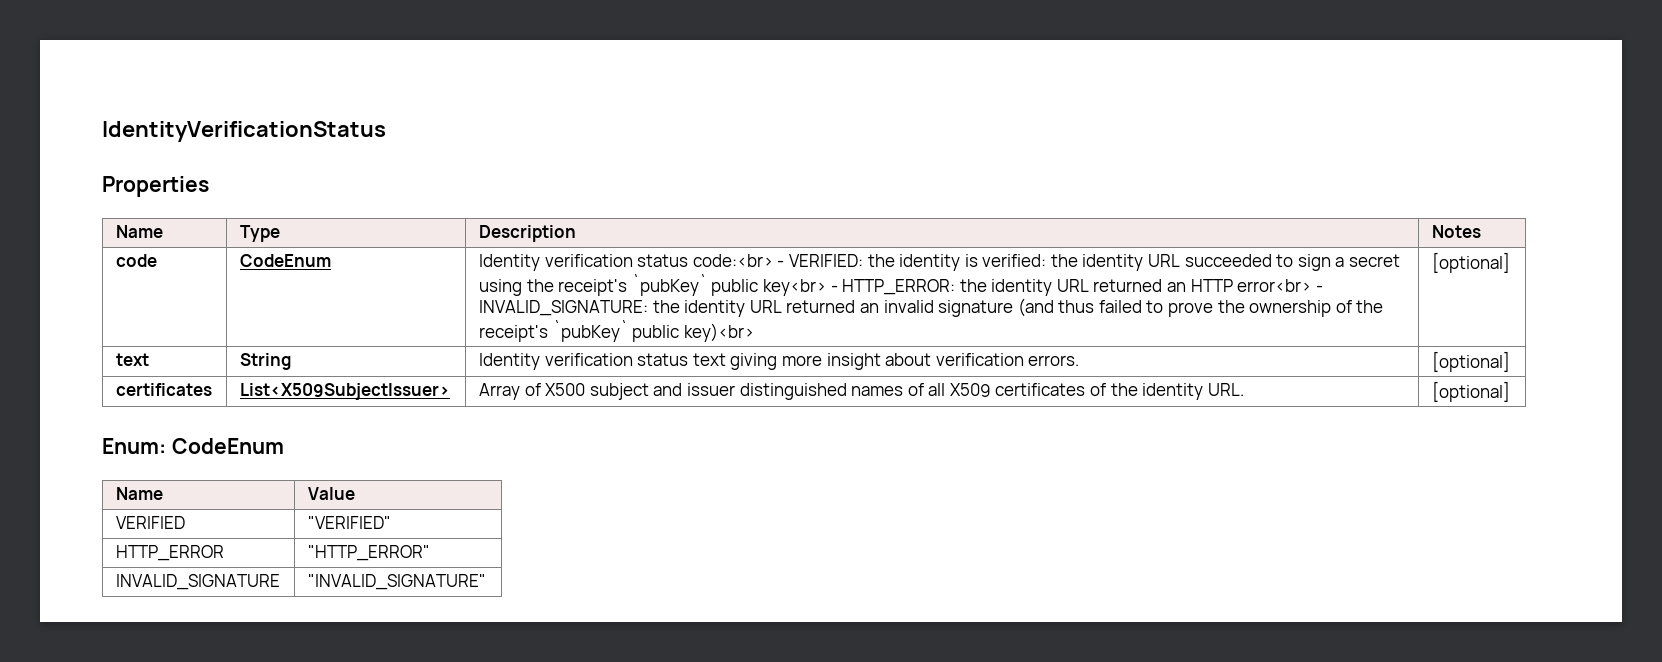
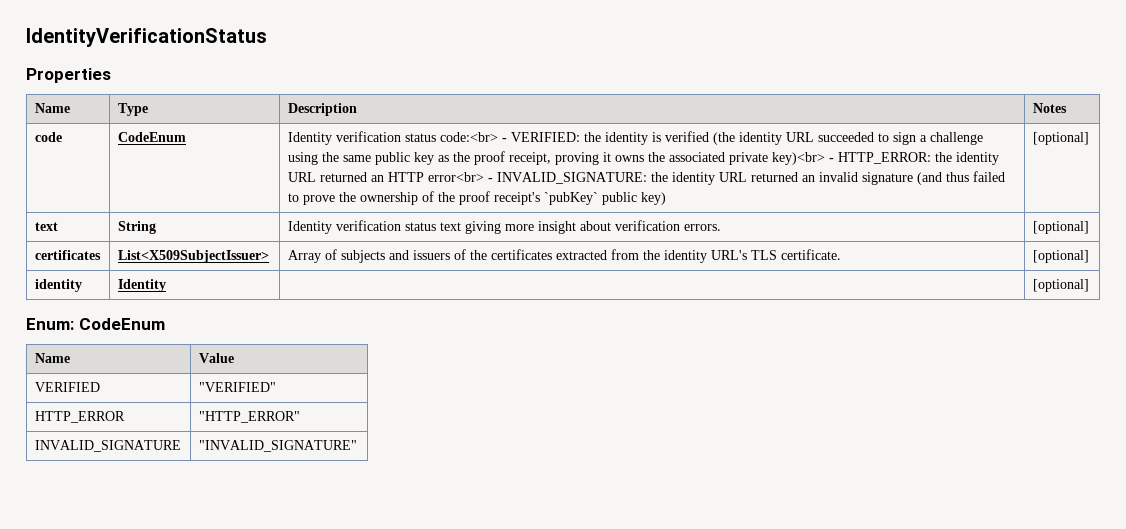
[982,254,1078,267] verified: the -> [664,131,735,145] verified (the
[1349,254,1401,267] secret -> [929,132,983,145] challenge
[558,274,826,296] receipt's `pubKey` public key<br> -> [342,151,825,165] same public key as the proof receipt, proving it owns the associated private key)<br>
[478,320,754,342] receipt's `pubKey` public key)<br> -> [458,191,666,205] proof receipt's `pubKey` public key)
[545,383,1244,400] X500 subject and issuer distinguished names of all X509 certificates of the identity URL. -> [340,249,841,263] [1032,250,1089,263] [34,279,82,292] [117,279,166,292] subjects and issuers of the certificates extracted from the identity URL's TLS certificate. | [optional] // identity | Identity |

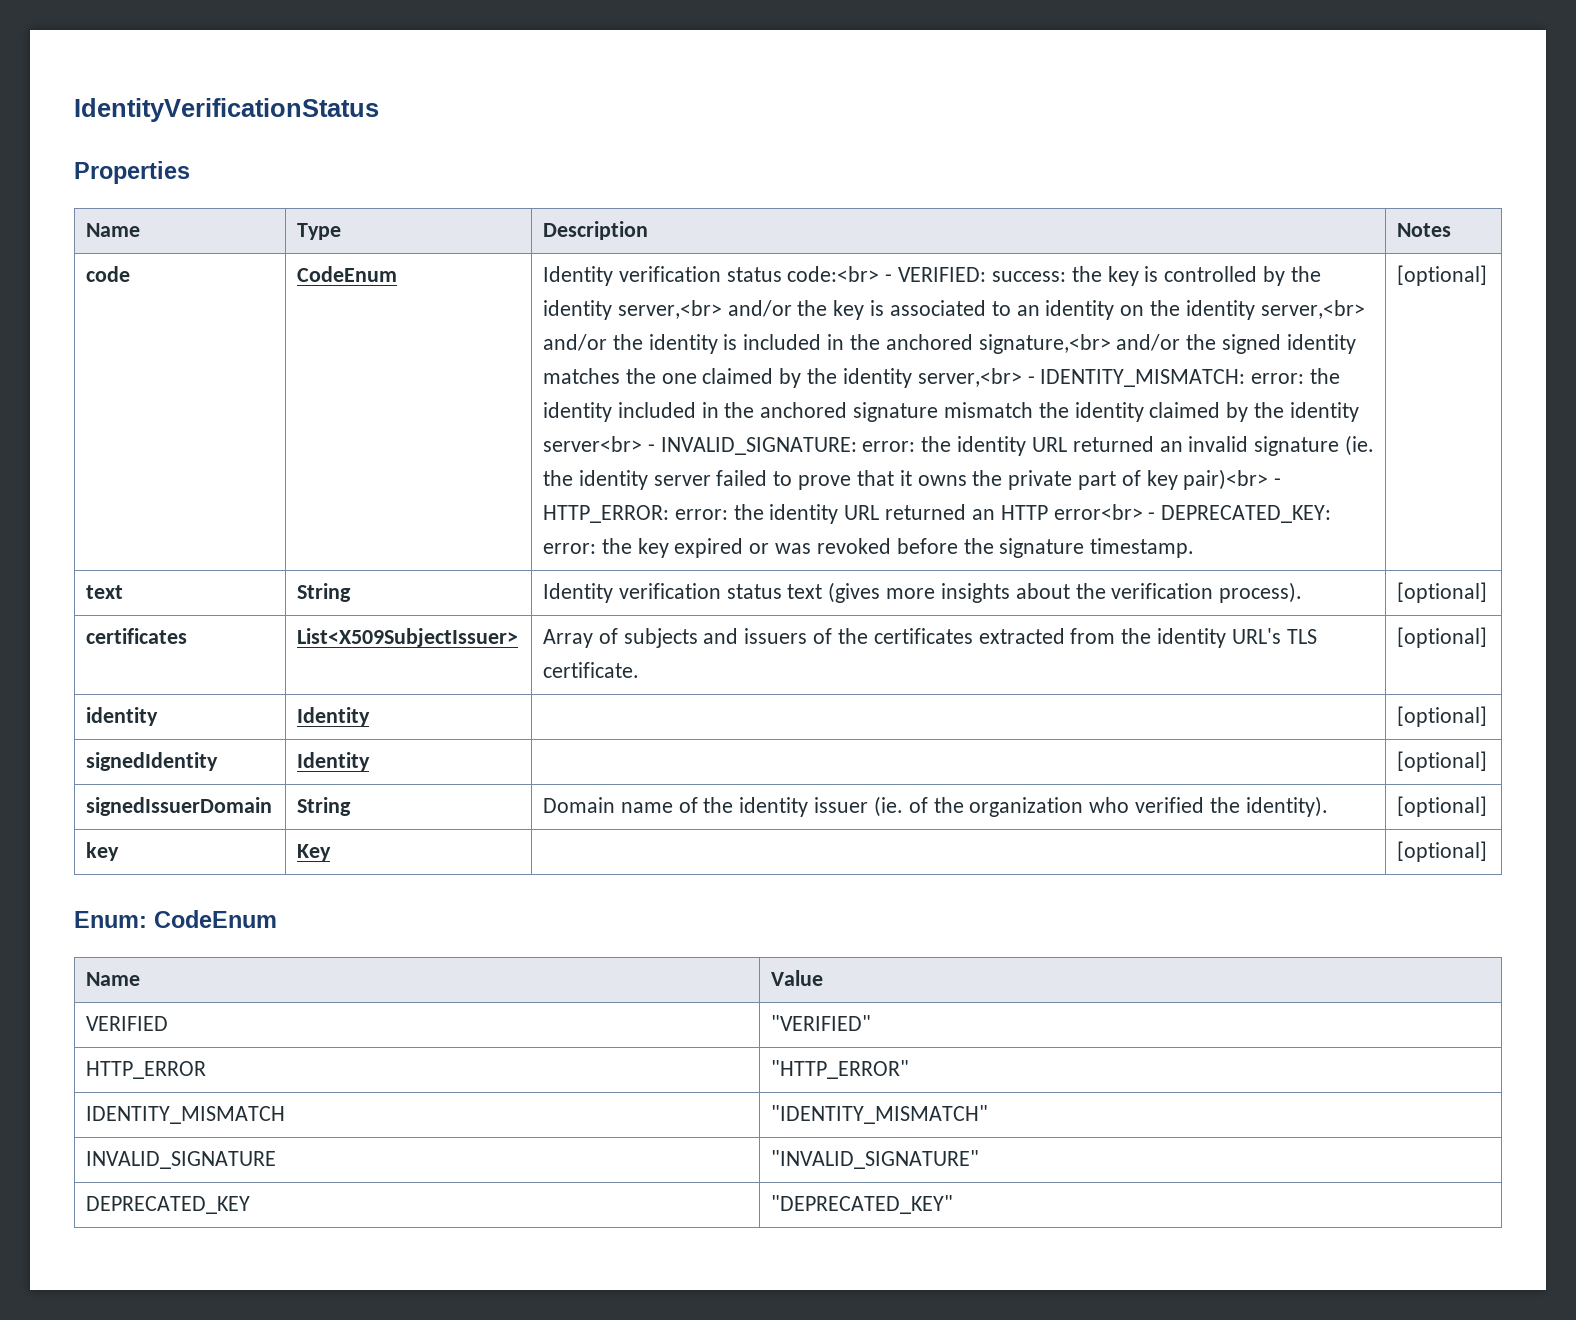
[583,131,983,145] [287,151,825,165] the identity is verified (the identity URL succeeded to sign a challenge using the same public key as the proof receipt, proving it owns the associated private key)<br> -> [991,266,1321,286] [543,300,1365,320] [543,334,1356,354] [543,368,1340,388] [543,402,1359,422] [543,435,1374,456] [543,469,1269,490] success: the key is controlled by the identity server,<br> and/or the key is associated to an identity on the identity server,<br> and/or the identity is included in the anchored signature,<br> and/or the signed identity matches the one claimed by the identity server,<br> - IDENTITY_MISMATCH: error: the identity included in the anchored signature mismatch the identity claimed by the identity server<br> - INVALID_SIGNATURE: error: the identity URL returned an invalid signature (ie. the identity server failed to prove that it owns the private part of key pair)<br>
(931, 158) none -> [674,509,728,520] error:
[496,171,1005,185] [287,191,666,205] INVALID_SIGNATURE: the identity URL returned an invalid signature (and thus failed to prove the ownership of the proof receipt's `pubKey` public key) -> [1161,505,1332,523] [543,538,1195,558] DEPRECATED_KEY: error: the key expired or was revoked before the signature timestamp.
[464,220,721,234] giving more insight about verification errors. -> [828,582,1303,603] (gives more insights about the verification process).
(1089, 285) none -> [86,752,219,771] [297,752,371,771] [1397,751,1488,772] [86,797,273,816] [297,797,352,816] [543,796,1328,817] [1397,796,1488,817] [86,842,120,861] [297,844,332,861] [1397,841,1488,862] // signedIdentity | Identity | | [optional] // signedIssuerDomain | String | Domain name of the identity issuer (ie. of the organization who verified the identity). | [optional] // key | Key | | [optional]
(300, 417) none -> [86,1106,286,1124] [771,1105,989,1124] // IDENTITY_MISMATCH | "IDENTITY_MISMATCH"
(357, 446) none -> [86,1196,251,1214] [771,1195,954,1214] // DEPRECATED_KEY | "DEPRECATED_KEY"

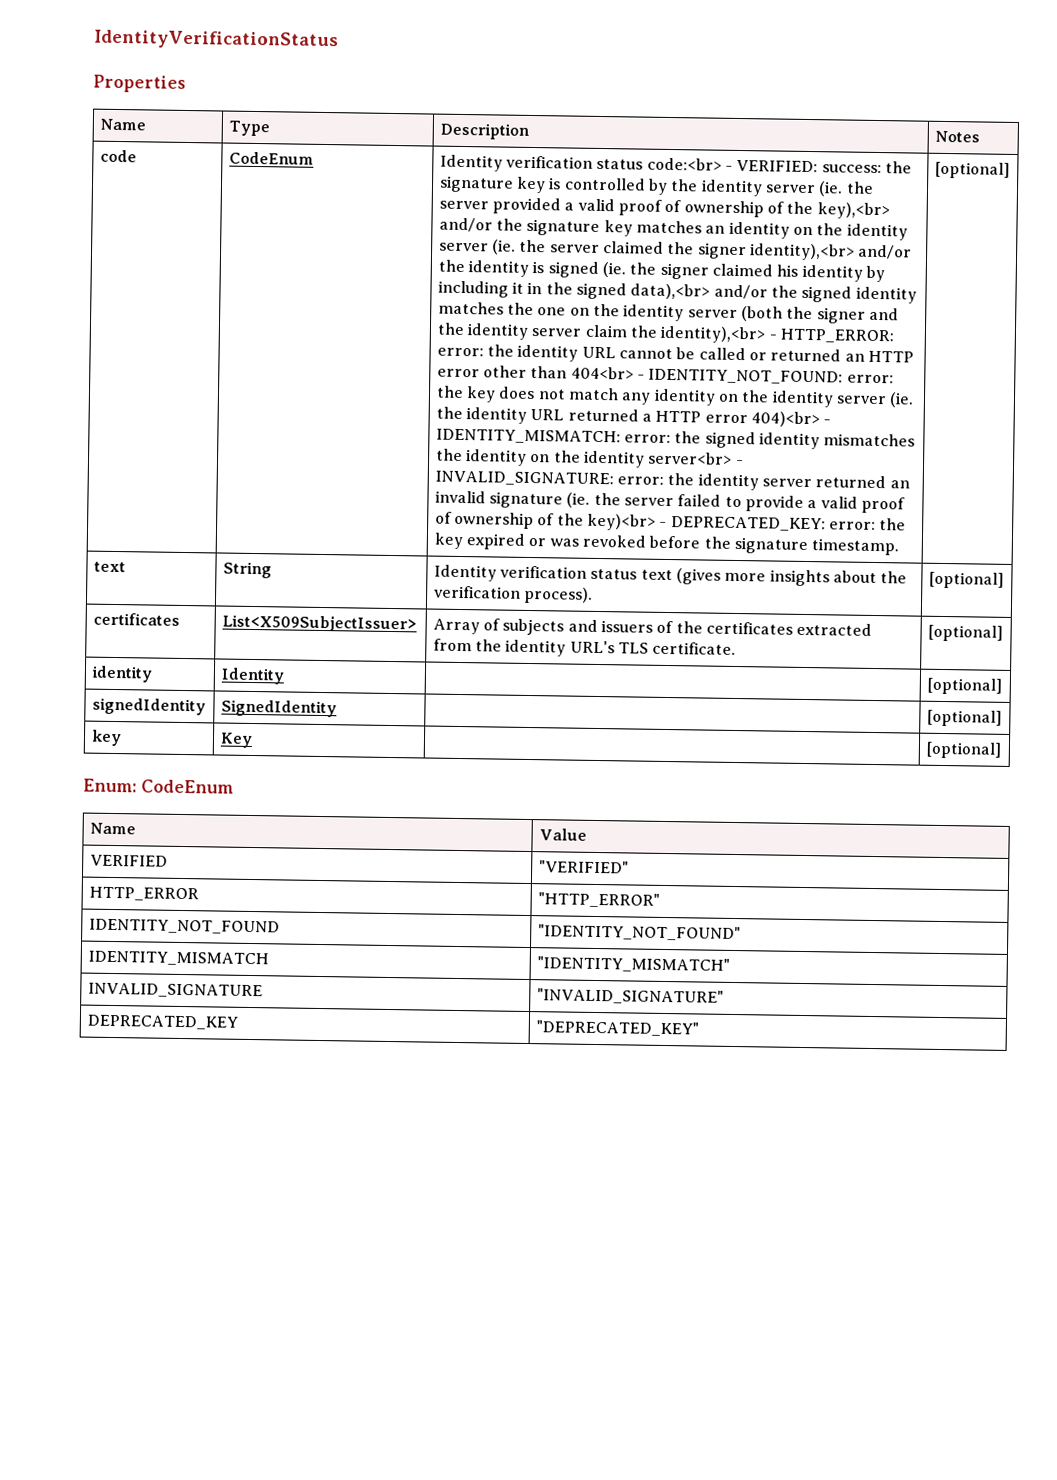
(1102, 274) none -> [438,175,514,193] signature
[617,300,1011,320] server,<br> and/or the key is associated to -> [765,181,874,197] [438,197,890,220] [438,217,703,237] server (ie. the server provided a valid proof of ownership of the key),<br> and/or the signature key matches
[1260,300,1365,319] [543,334,1111,354] server,<br> and/or the identity is included in the anchored signature,<br> -> [438,239,913,261] [437,259,886,283] [437,280,711,300] server (ie. the server claimed the signer identity),<br> and/or the identity is signed (ie. the signer claimed his identity by including it in the signed data),<br>
[702,368,1340,388] [543,402,1249,422] claimed by the identity server,<br> - IDENTITY_MISMATCH: error: the identity included in the anchored signature mismatch the identity claimed by -> [569,303,900,324] [436,322,895,344] [436,344,915,363] [436,365,894,385] [435,385,915,408] [435,406,832,428] [435,428,916,450] [435,448,551,466] on the identity server (both the signer and the identity server claim the identity),<br> - HTTP_ERROR: error: the identity URL cannot be called or returned an HTTP error other than 404<br> - IDENTITY_NOT_FOUND: error: the key does not match any identity on the identity server (ie. the identity URL returned a HTTP error 404)<br> - IDENTITY_MISMATCH: error: the signed identity mismatches the identity on
[1031,437,1067,452] URL -> [762,478,813,488] server
[578,470,648,490] identity -> (621, 499) none
[798,469,1282,490] [543,504,1143,524] prove that it owns the private part of key pair)<br> - HTTP_ERROR: error: the identity URL returned an HTTP error<br> -> [745,495,906,514] [434,511,657,531] provide a valid proof of ownership of the key)<br>
[297,752,371,771] [1397,751,1488,772] [86,797,273,816] [297,797,352,816] [543,796,1328,817] [1397,796,1488,817] Identity | | [optional] // signedIssuerDomain | String | Domain name of the identity issuer (ie. of the organization who verified the identity). | [optional] -> [220,699,337,718] [926,709,1002,727] SignedIdentity | | [optional]
(910, 1069) none -> [88,918,280,935] [537,924,741,942] // IDENTITY_NOT_FOUND | "IDENTITY_NOT_FOUND"

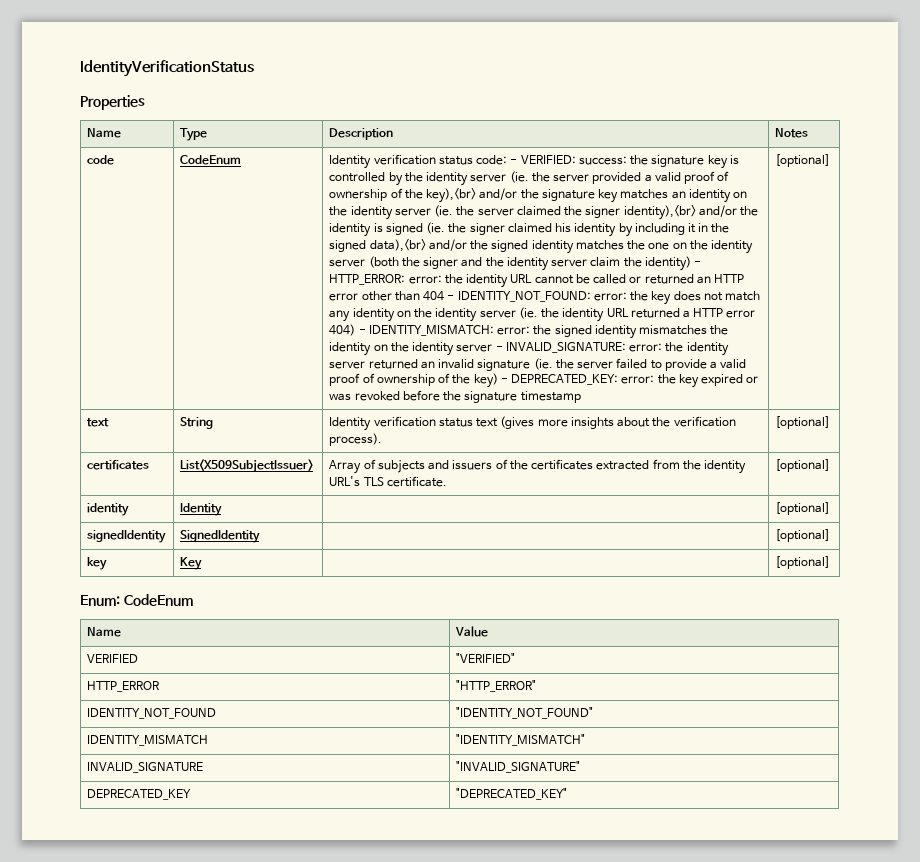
[646,157,722,171] code:<br> -> [476,155,508,165] code:
[660,325,767,344] identity),<br> -> [644,256,691,271] identity)
[570,366,634,380] 404<br> -> [423,291,445,301] 404
[751,411,821,428] 404)<br> -> [329,324,356,336] 404)
[648,451,733,465] server<br> -> [456,344,493,352] server
[587,513,657,531] key)<br> -> [473,373,498,388] key)
[811,538,900,556] timestamp. -> [520,391,581,403] timestamp

